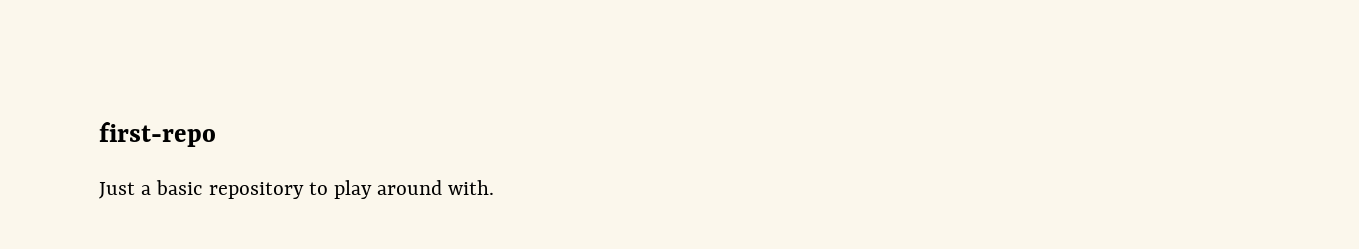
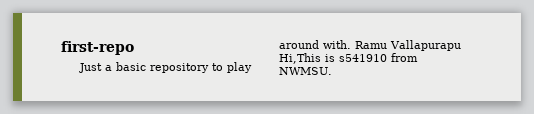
(495, 187) none -> [355,40,461,51] [279,53,418,64] [279,67,332,75] Ramu Vallapurapu Hi,This is s541910 from NWMSU.

